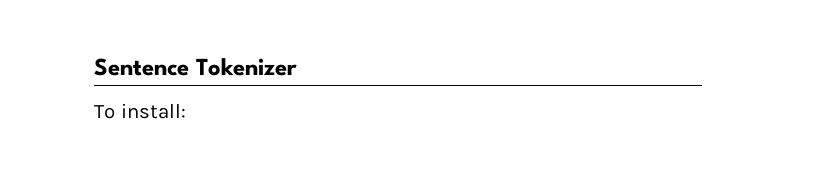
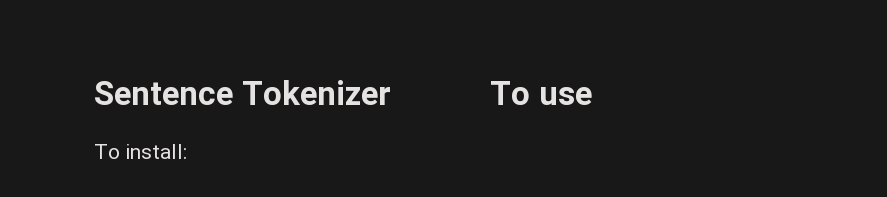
(186, 111) none -> [490,81,592,105] // To use

